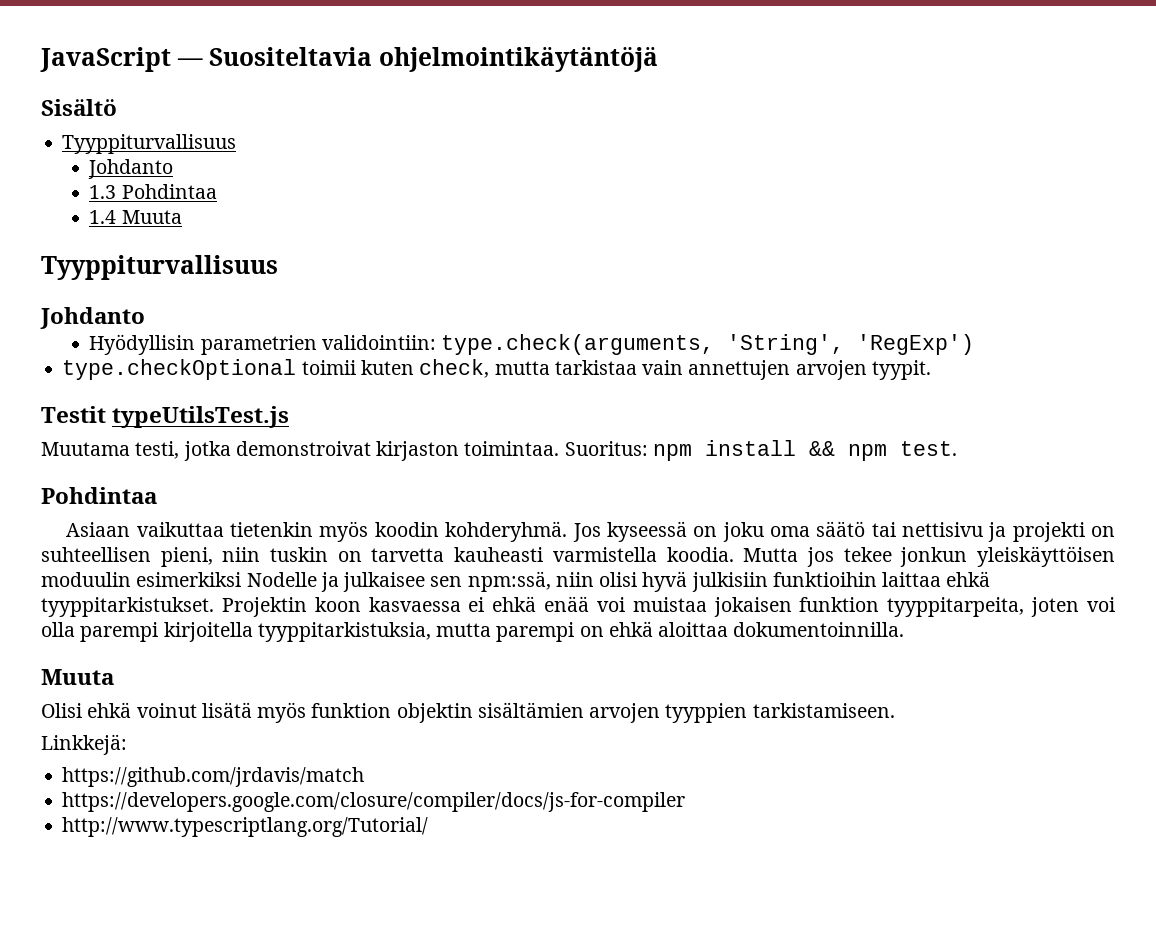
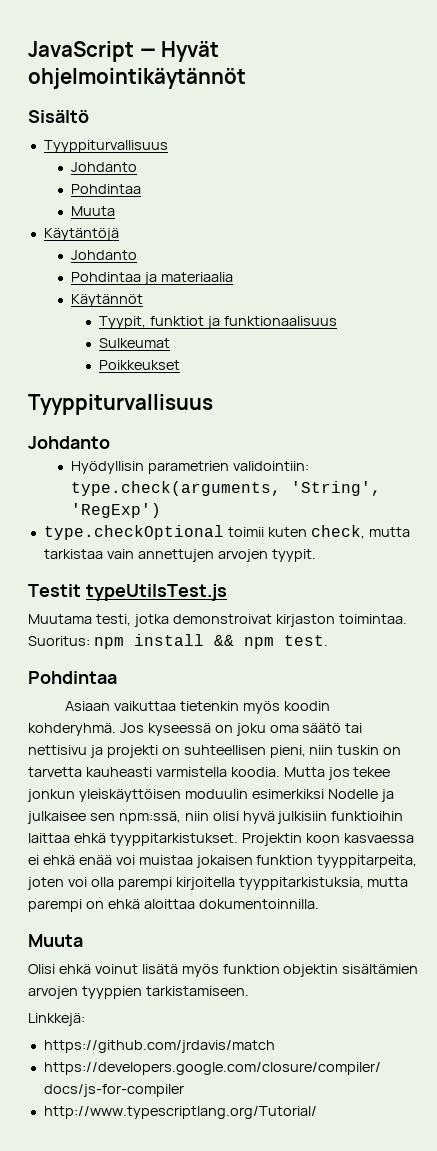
[209,47,658,72] Suositeltavia ohjelmointikäytäntöjä -> [161,41,220,62] [28,68,246,89] Hyvät ohjelmointikäytännöt
[89,184,217,199] [89,210,182,224] 1.3 Pohdintaa // 1.4 Muuta -> [71,184,142,194] [71,206,116,216] [43,228,119,241] [71,250,138,260] [71,272,234,285] [71,294,144,307] [98,316,337,329] [98,338,170,348] [98,360,180,370] Pohdintaa // Muuta // Käytäntöjä // Johdanto // Pohdintaa ja materiaalia // Käytännöt // Tyypit, funktiot ja funktionaalisuus // Sulkeumat // Poikkeukset

